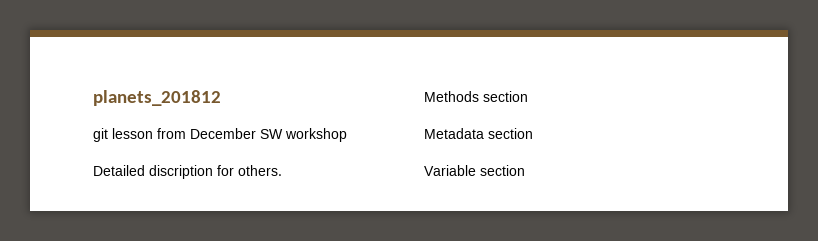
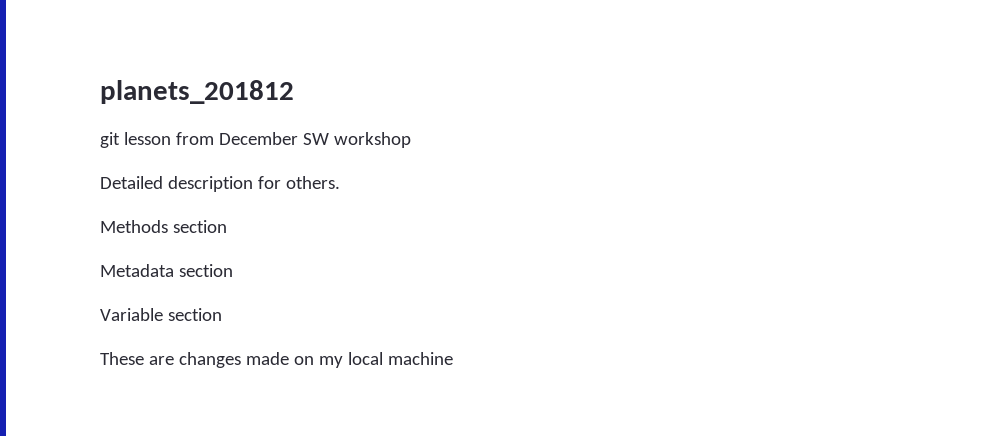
[149,165,213,179] discription -> [167,176,253,192] description
(525, 170) none -> [100,352,453,368] // These are changes made on my local machine

